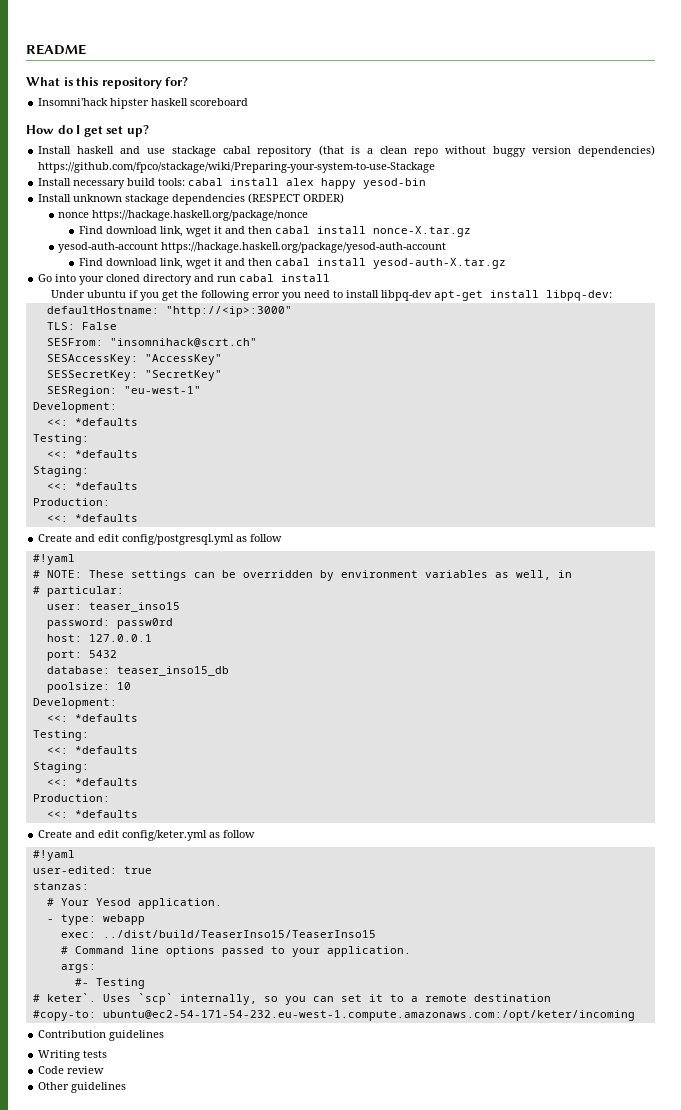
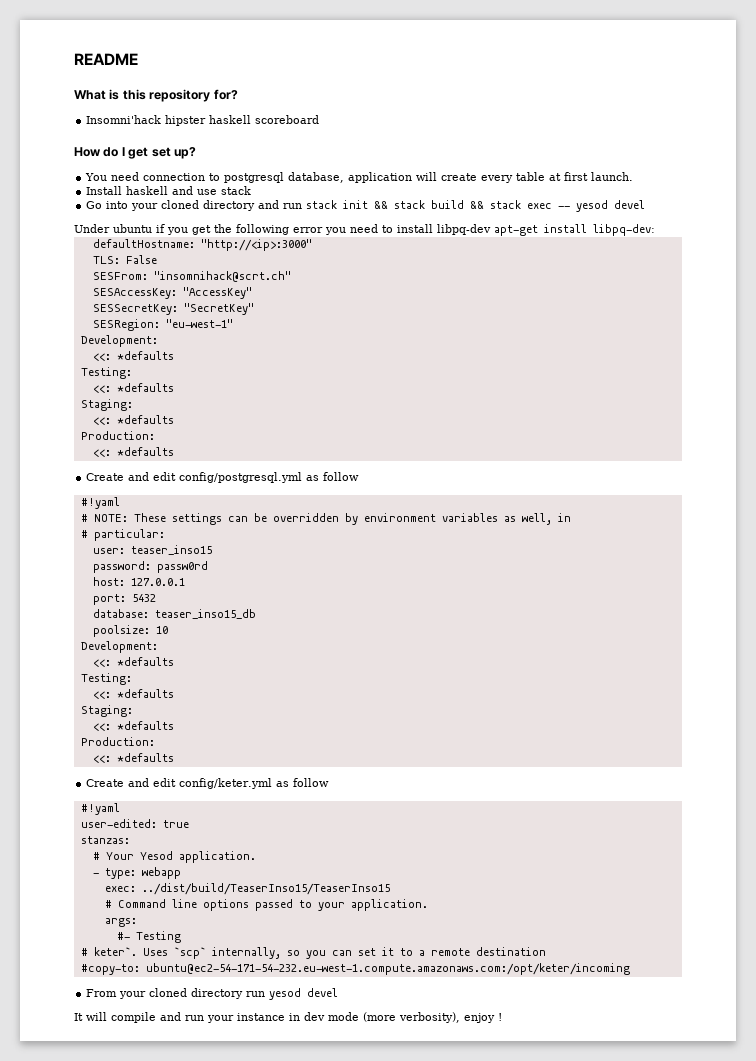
[38,145,655,157] [38,162,436,173] [38,178,427,189] [38,193,345,205] [58,210,309,221] [78,226,471,237] [58,242,447,253] [78,258,506,269] Install haskell and use stackage cabal repository (that is a clean repo without buggy version dependencies) https://github.com/fpco/stackage/wiki/Preparing-your-system-to-use-Stackage // Install necessary build tools: cabal install alex happy yesod-bin // Install unknown stackage dependencies (RESPECT ORDER) // nonce https://hackage.haskell.org/package/nonce // Find download link, wget it and then cabal install nonce-X.tar.gz // yesod-auth-account https://hackage.haskell.org/package/yesod-auth-account // Find download link, wget it and then cabal install yesod-auth-X.tar.gz -> [85,172,634,183] [86,186,252,195] You need connection to postgresql database, application will create every table at first launch. // Install haskell and use stack
[239,274,331,282] cabal install -> [306,200,646,212] stack init && stack build && stack exec -- yesod devel
[38,1030,165,1041] [38,1050,108,1061] [38,1066,105,1074] [38,1082,127,1093] Contribution guidelines // Writing tests // Code review // Other guidelines -> [86,988,339,1000] [74,1012,502,1023] From your cloned directory run yesod devel // It will compile and run your instance in dev mode (more verbosity), enjoy !

